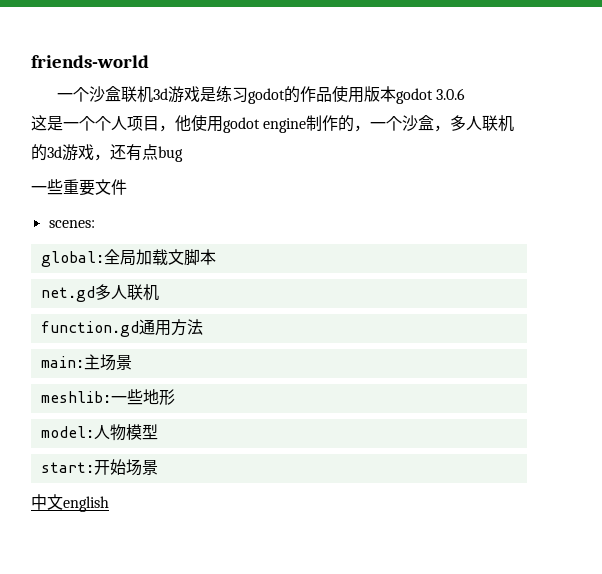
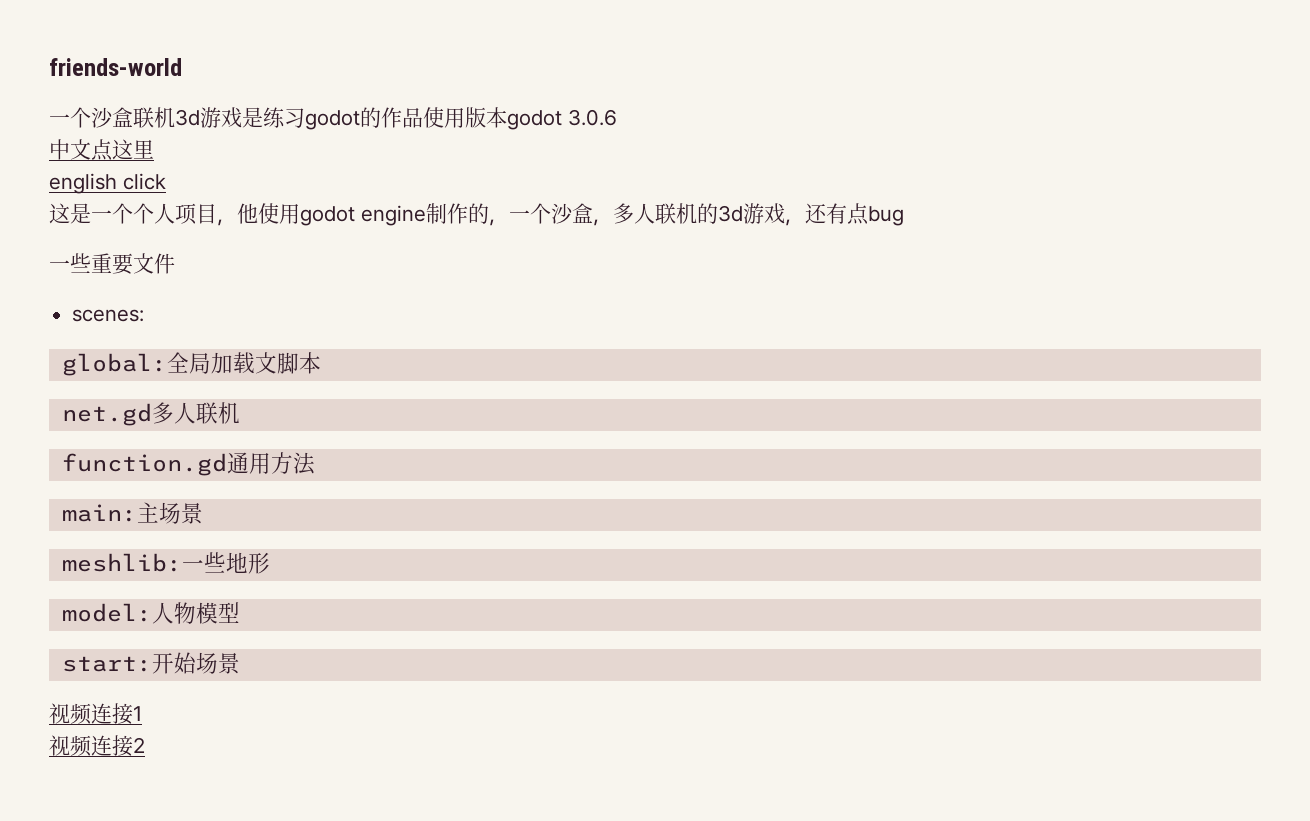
(466, 94) none -> [49,139,154,161] [49,173,166,194] // 中文点这里 // english click
[31,494,109,512] 中文english -> [49,703,142,725] [49,735,145,757] 视频连接1 // 视频连接2

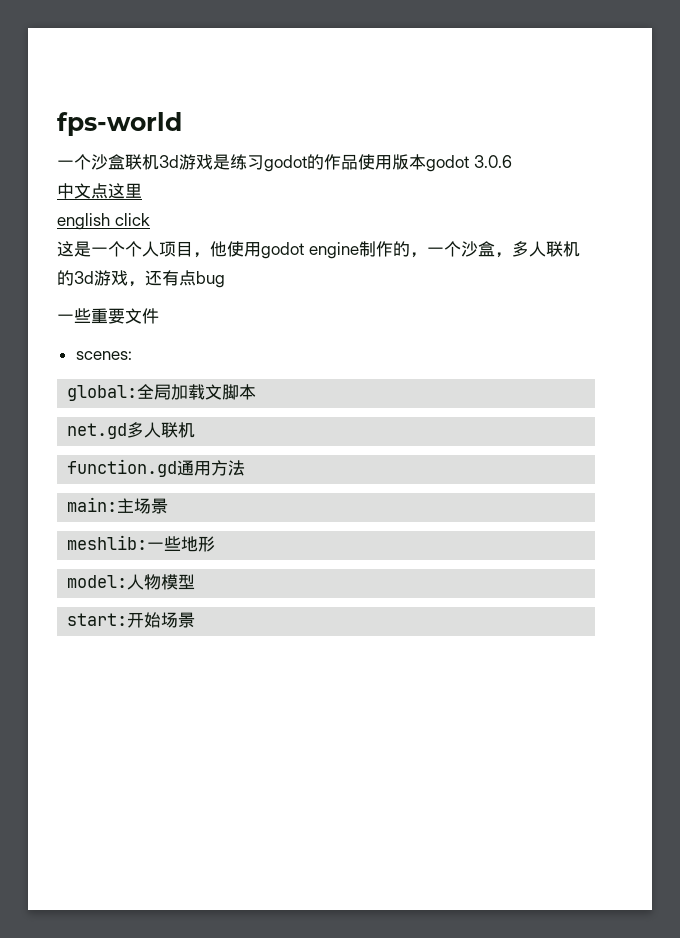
[49,58,182,76] friends-world -> [57,112,182,136] fps-world
[49,703,142,725] [49,735,145,757] // 视频连接1 // 视频连接2 -> (196, 620) none

